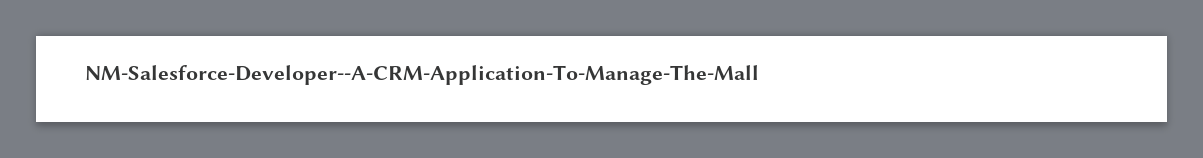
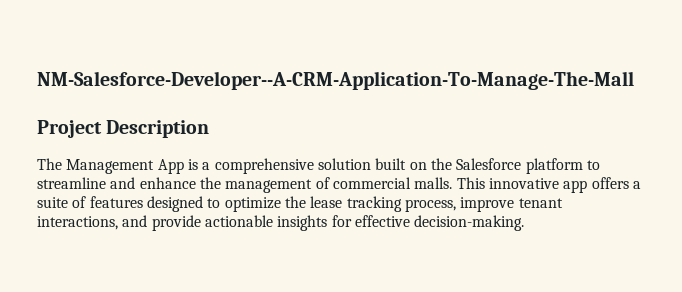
(759, 75) none -> [37,120,210,138] [37,158,600,174] [37,177,641,193] [37,196,563,212] [37,215,525,231] // Project Description // The Management App is a comprehensive solution built on the Salesforce platform to streamline and enhance the management of commercial malls. This innovative app offers a suite of features designed to optimize the lease tracking process, improve tenant interactions, and provide actionable insights for effective decision-making.

